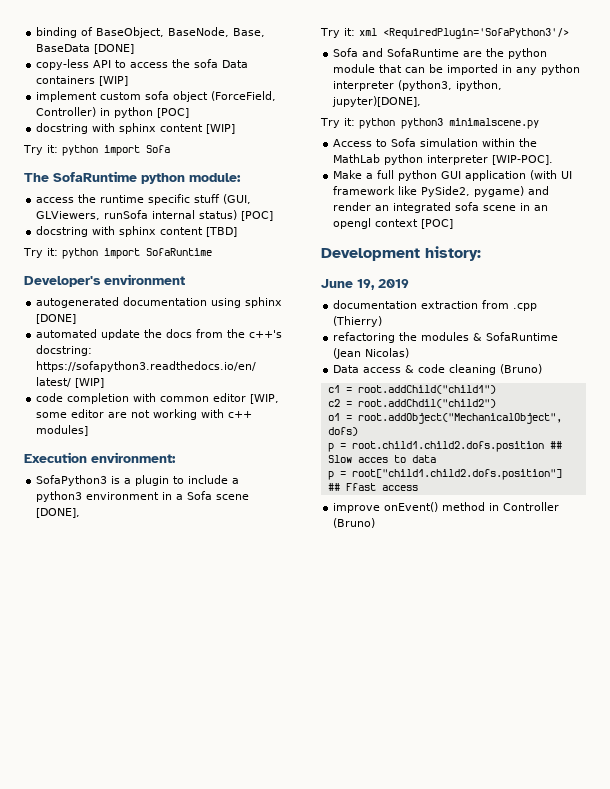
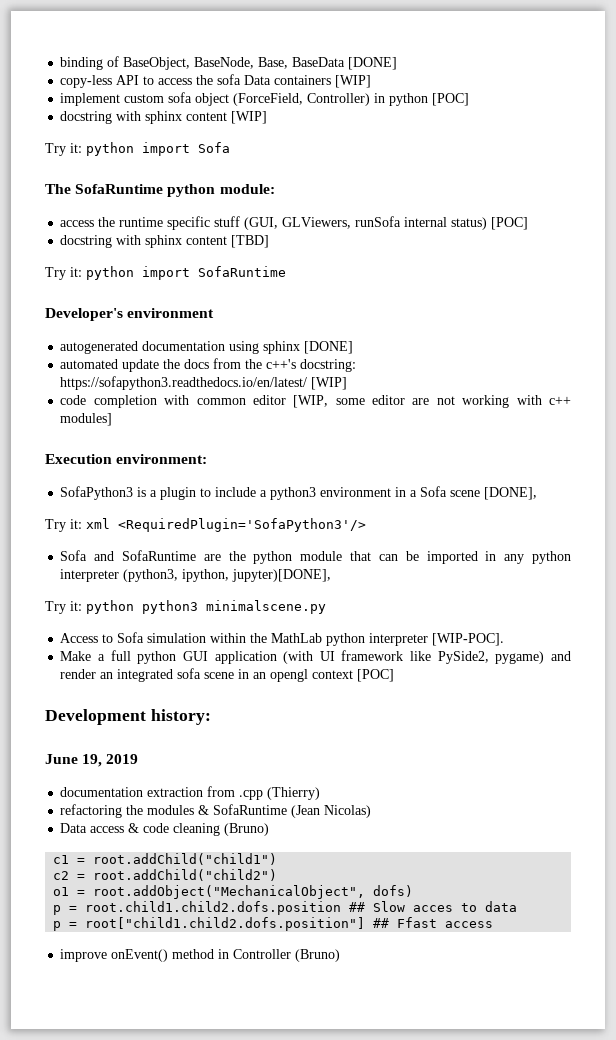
[357,399,496,408] root.addChdil("child2") -> [93,869,278,881] root.addChild("child2")

